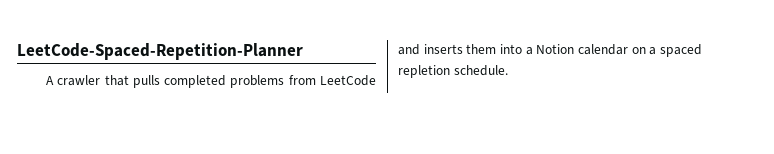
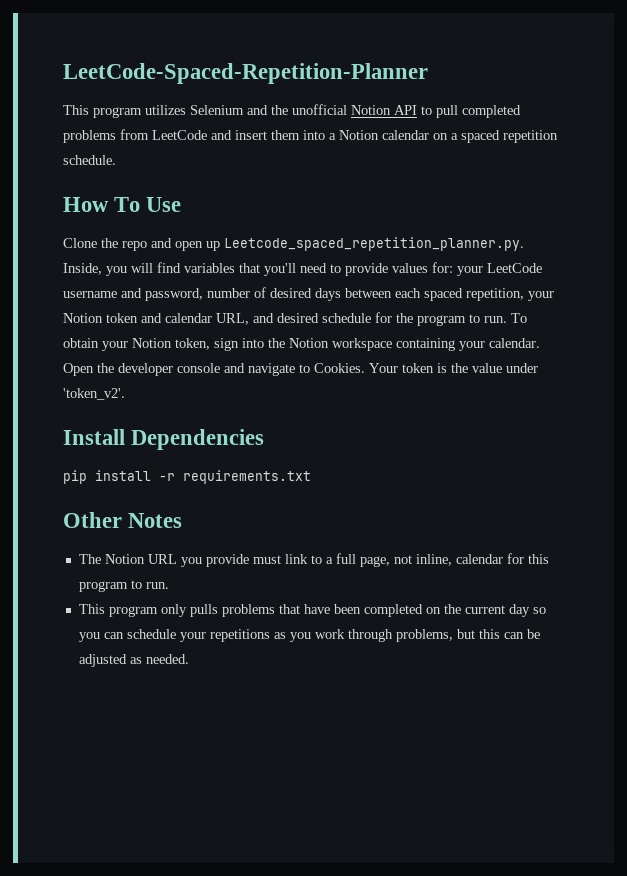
[45,75,160,88] A crawler that pulls -> [63,104,458,118] This program utilizes Selenium and the unofficial Notion API to pull
[423,44,463,54] inserts -> [235,130,267,140] insert
[398,65,450,78] repletion -> [503,130,558,143] repetition
(508, 70) none -> [63,197,182,212] [63,237,524,251] [63,262,542,276] [63,287,554,301] [63,312,527,326] [63,338,540,351] [63,363,538,376] [63,388,125,400] [63,429,265,450] [63,470,311,484] [63,512,183,528] [78,553,549,567] [78,580,169,592] [78,604,546,617] [78,629,540,642] [78,654,189,667] // How To Use // Clone the repo and open up Leetcode_spaced_repetition_planner.py. Inside, you will find variables that you'll need to provide values for: your LeetCode username and password, number of desired days between each spaced repetition, your Notion token and calendar URL, and desired schedule for the program to run. To obtain your Notion token, sign into the Notion workspace containing your calendar. Open the developer console and navigate to Cookies. Your token is the value under 'token_v2'. // Install Dependencies // pip install -r requirements.txt // Other Notes // The Notion URL you provide must link to a full page, not inline, calendar for this program to run. // This program only pulls problems that have been completed on the current day so you can schedule your repetitions as you work through problems, but this can be adjusted as needed.

